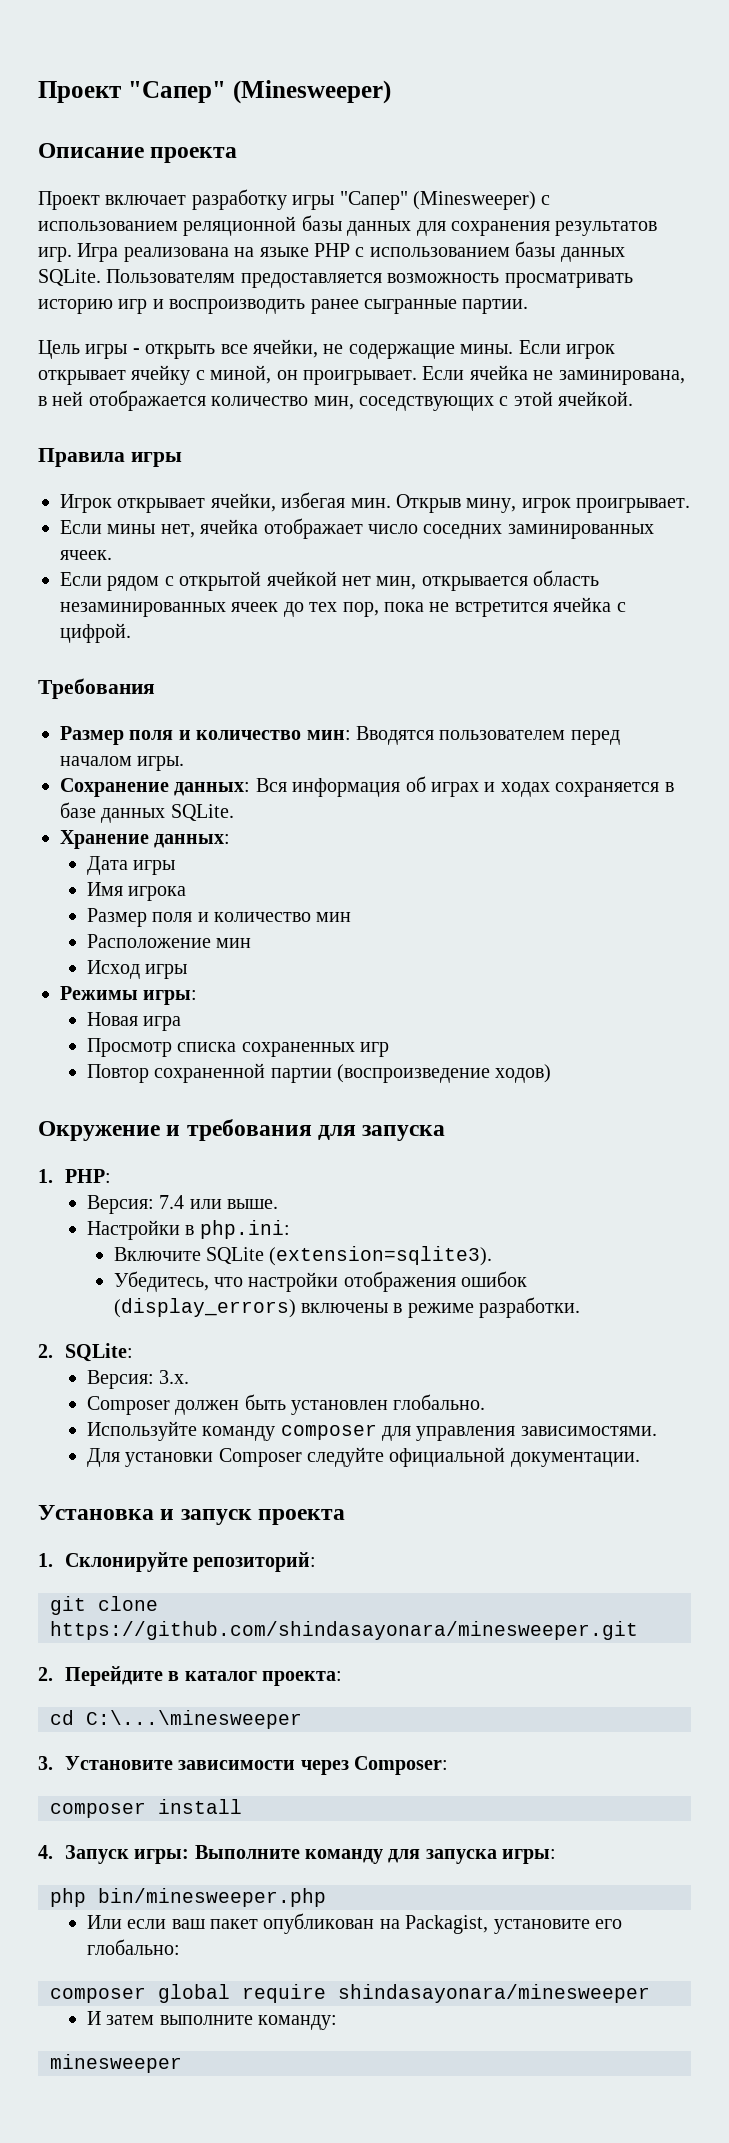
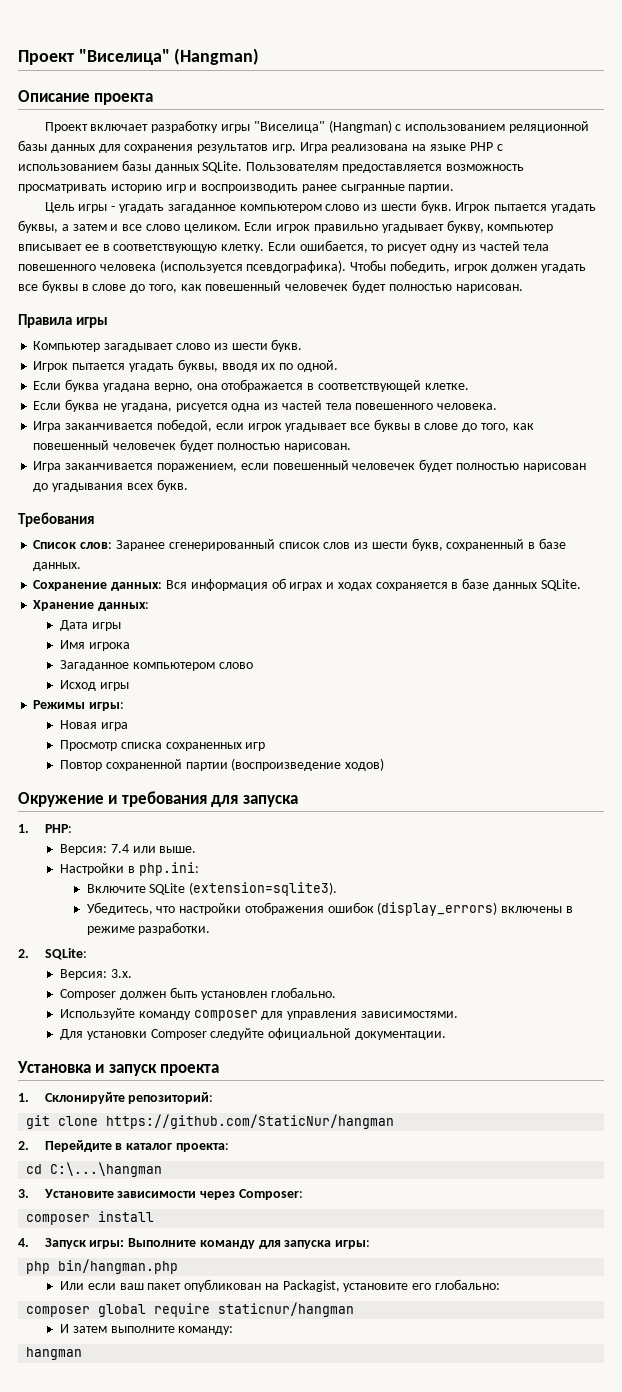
[38,80,391,104] Проект "Сапер" (Minesweeper) -> [18,48,260,65] Проект "Виселица" (Hangman)
[339,191,536,210] "Сапер" (Minesweeper) -> [253,120,392,133] "Виселица" (Hangman)
[145,339,615,359] [38,365,685,385] [38,390,634,411] [38,448,182,467] [60,492,691,513] [60,518,654,539] [60,550,112,560] [60,570,600,591] [60,597,626,617] [60,623,131,643] [38,678,155,699] [60,726,620,745] [60,756,185,771] открыть все ячейки, не содержащие мины. Если игрок открывает ячейку с миной, он проигрывает. Если ячейка не заминирована, в ней отображается количество мин, соседствующих с этой ячейкой. // Правила игры // Игрок открывает ячейки, избегая мин. Открыв мину, игрок проигрывает. // Если мины нет, ячейка отображает число соседних заминированных ячеек. // Если рядом с открытой ячейкой нет мин, открывается область незаминированных ячеек до тех пор, пока не встретится ячейка с цифрой. // Требования // Размер поля и количество мин: Вводятся пользователем перед началом игры. -> [118,200,596,213] [18,220,554,233] [18,240,550,253] [18,260,587,273] [18,280,523,293] [18,314,109,328] [33,339,303,352] [33,359,338,372] [33,379,469,392] [33,399,498,412] [33,419,534,432] [33,439,351,452] [33,459,586,472] [33,479,188,492] [18,512,94,527] [33,538,566,551] [33,562,82,571] угадать загаданное компьютером слово из шести букв. Игрок пытается угадать буквы, а затем и все слово целиком. Если игрок правильно угадывает букву, компьютер вписывает ее в соответствующую клетку. Если ошибается, то рисует одну из частей тела повешенного человека (используется псевдографика). Чтобы победить, игрок должен угадать все буквы в слове до того, как повешенный человечек будет полностью нарисован. // Правила игры // Компьютер загадывает слово из шести букв. // Игрок пытается угадать буквы, вводя их по одной. // Если буква угадана верно, она отображается в соответствующей клетке. // Если буква не угадана, рисуется одна из частей тела повешенного человека. // Игра заканчивается победой, если игрок угадывает все буквы в слове до того, как повешенный человечек будет полностью нарисован. // Игра заканчивается поражением, если повешенный человечек будет полностью нарисован до угадывания всех букв. // Требования // Список слов: Заранее сгенерированный список слов из шести букв, сохраненный в базе данных.
[86,908,352,927] [86,934,252,948] Размер поля и количество мин // Расположение мин -> [59,660,253,671] Загаданное компьютером слово
[50,1621,638,1640] https://github.com/shindasayonara/minesweeper.git -> [106,1114,395,1129] https://github.com/StaticNur/hangman
[86,1710,302,1729] C:\...\minesweeper -> [50,1162,163,1177] C:\...\hangman
[98,1888,326,1907] bin/minesweeper.php -> [58,1259,179,1274] bin/hangman.php
[338,1984,650,2003] shindasayonara/minesweeper -> [218,1302,355,1317] staticnur/hangman
[50,2054,182,2073] minesweeper -> [26,1347,83,1360] hangman

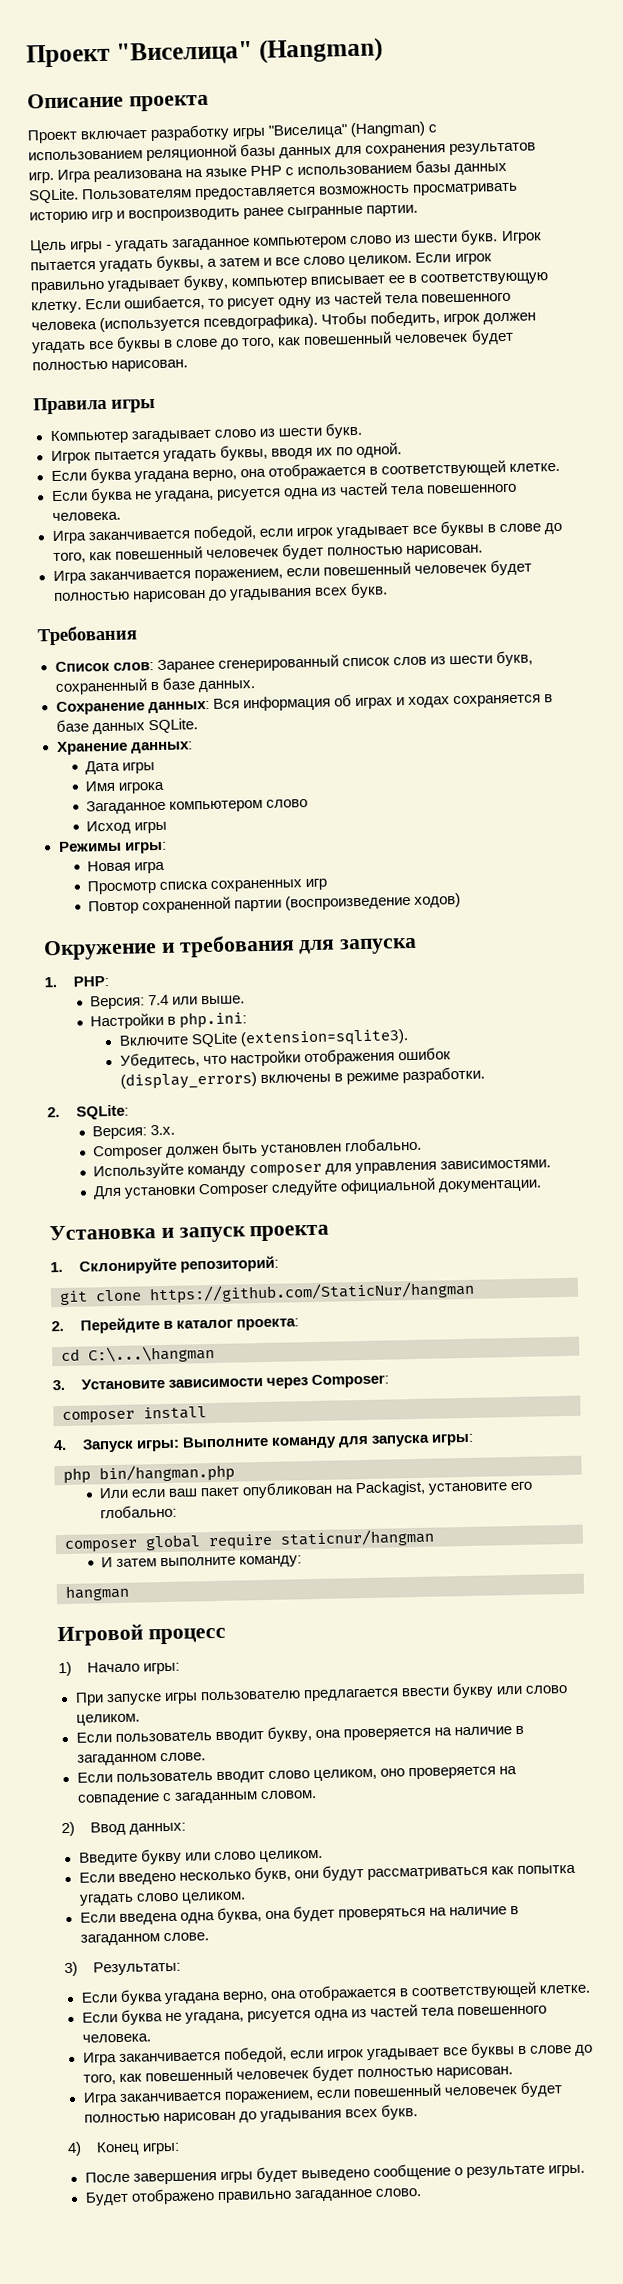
(83, 1353) none -> [57,1624,226,1647] [58,1661,180,1677] [74,1682,568,1706] [75,1713,140,1726] [75,1725,524,1744] [76,1752,206,1766] [76,1766,517,1784] [76,1790,317,1806] [61,1821,186,1837] [78,1848,323,1866] [78,1864,576,1886] [78,1891,246,1906] [79,1905,519,1925] [79,1932,209,1946] [64,1960,181,1977] [80,1981,590,2005] [81,2004,547,2025] [81,2033,151,2043] [82,2042,594,2066] [82,2065,513,2085] [82,2081,563,2106] [83,2104,418,2125] [67,2141,180,2157] [84,2163,585,2185] [84,2188,421,2206] // Игровой процесс // 1) Начало игры: // При запуске игры пользователю предлагается ввести букву или слово целиком. // Если пользователь вводит букву, она проверяется на наличие в загаданном слове. // Если пользователь вводит слово целиком, оно проверяется на совпадение с загаданным словом. // 2) Ввод данных: // Введите букву или слово целиком. // Если введено несколько букв, они будут рассматриваться как попытка угадать слово целиком. // Если введена одна буква, она будет проверяться на наличие в загаданном слове. // 3) Результаты: // Если буква угадана верно, она отображается в соответствующей клетке. // Если буква не угадана, рисуется одна из частей тела повешенного человека. // Игра заканчивается победой, если игрок угадывает все буквы в слове до того, как повешенный человечек будет полностью нарисован. // Игра заканчивается поражением, если повешенный человечек будет полностью нарисован до угадывания всех букв. // 4) Конец игры: // После завершения игры будет выведено сообщение о результате игры. // Будет отображено правильно загаданное слово.

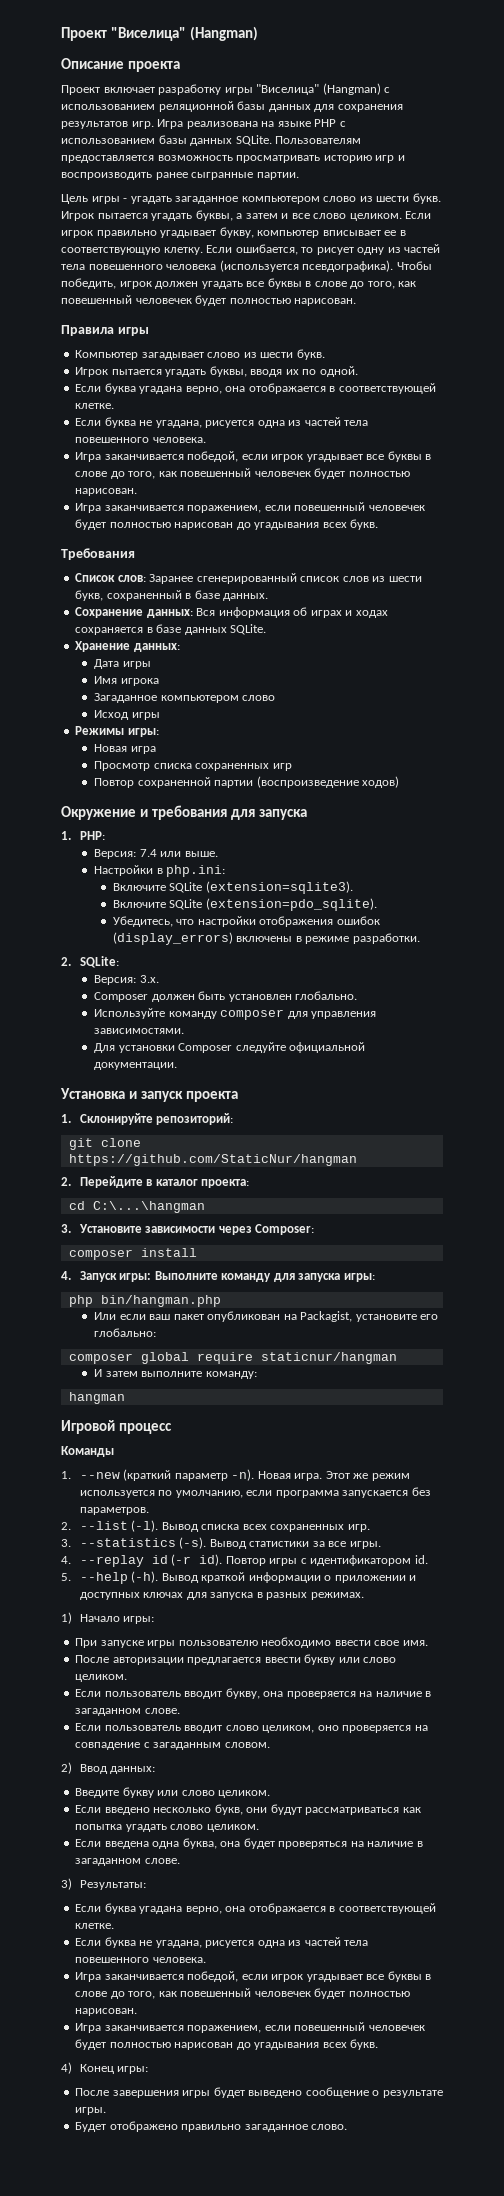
(409, 1038) none -> [112,898,377,911] // Включите SQLite (extension=pdo_sqlite).
(226, 1636) none -> [61,1446,114,1457] [61,1469,410,1481] [79,1487,431,1498] [79,1507,149,1515] [61,1520,370,1532] [61,1537,381,1549] [61,1554,428,1567] [61,1571,417,1584] [79,1592,364,1600] // Команды // 1. --new (краткий параметр -n). Новая игра. Этот же режим используется по умолчанию, если программа запускается без параметров. // 2. --list (-l). Вывод списка всех сохраненных игр. // 3. --statistics (-s). Вывод статистики за все игры. // 4. --replay id (-r id). Повтор игры с идентификатором id. // 5. --help (-h). Вывод краткой информации о приложении и доступных ключах для запуска в разных режимах.
(301, 1695) none -> [261,1637,428,1648] [75,1655,184,1665] необходимо ввести свое имя. // После авторизации

